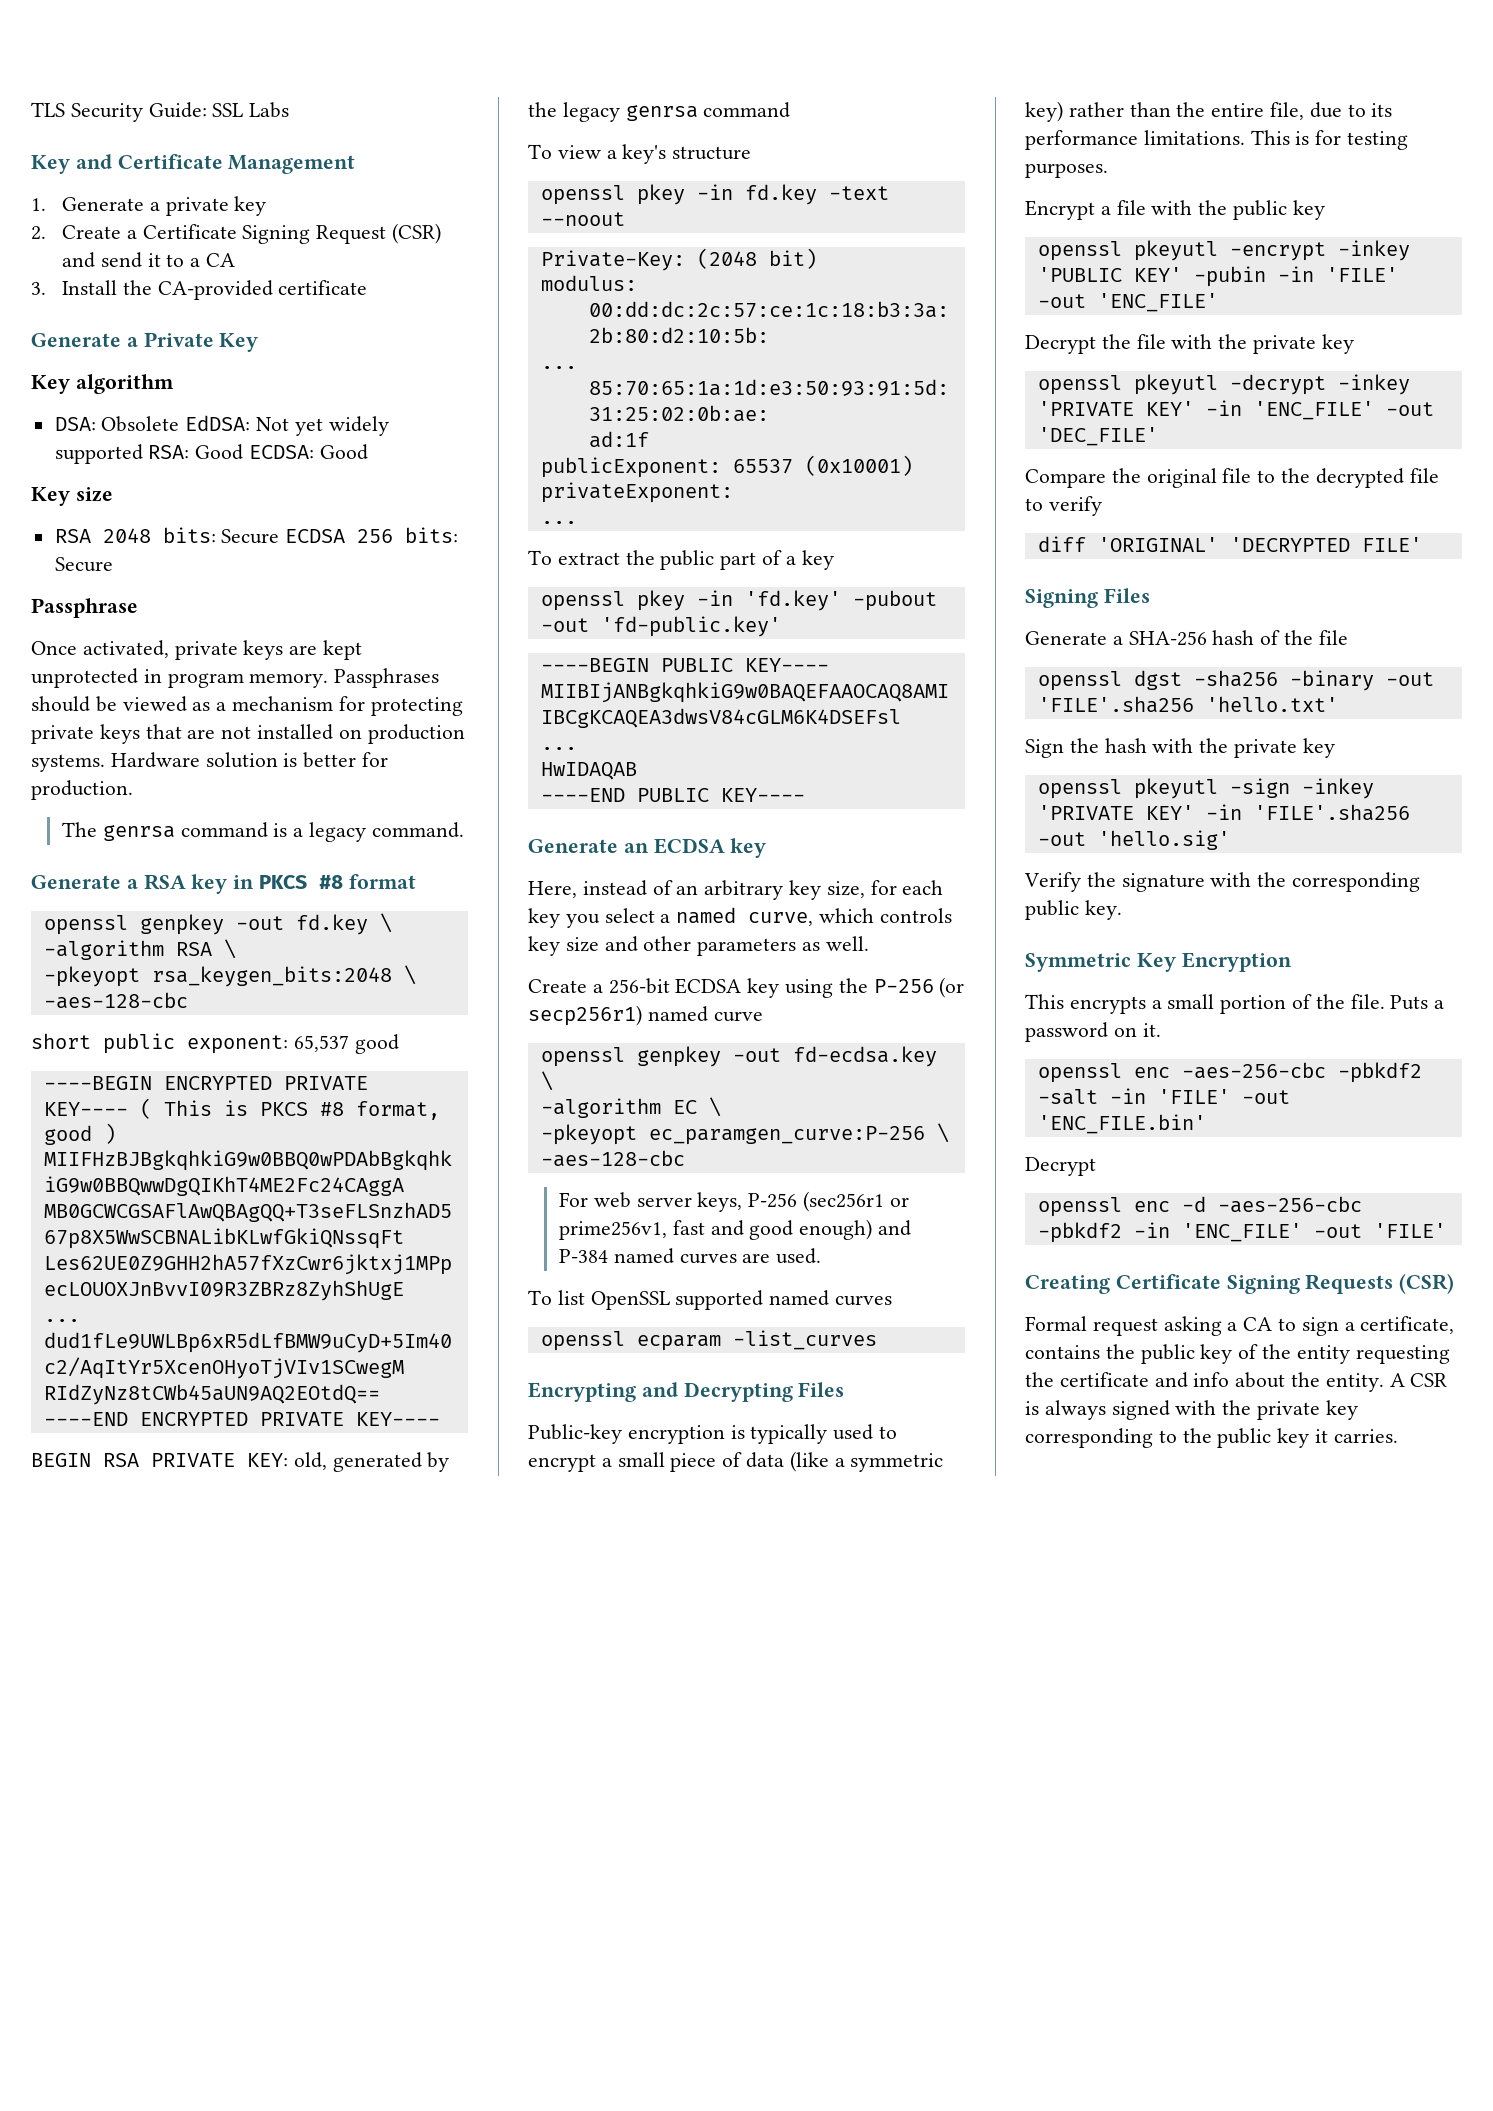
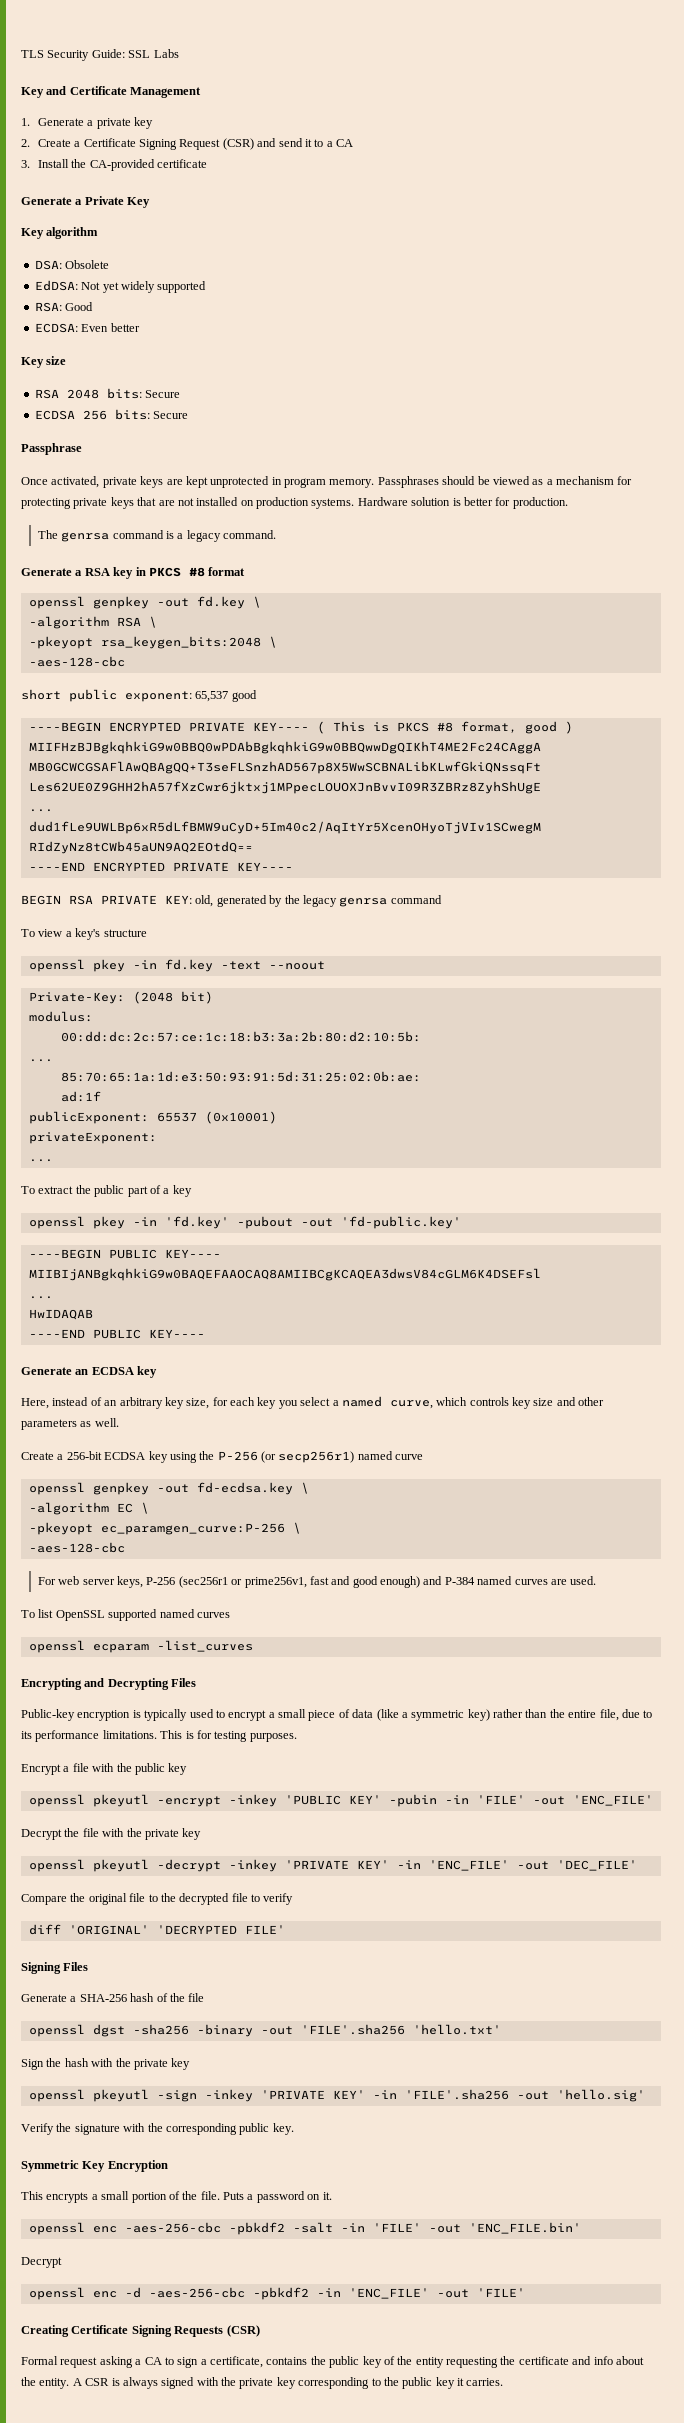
(180, 424) none -> (110, 264) //
(143, 454) none -> (207, 287) //
[249,444,368,460] ECDSA: Good -> [34,323,140,333] // ECDSA: Even better
(280, 536) none -> (181, 394) //

